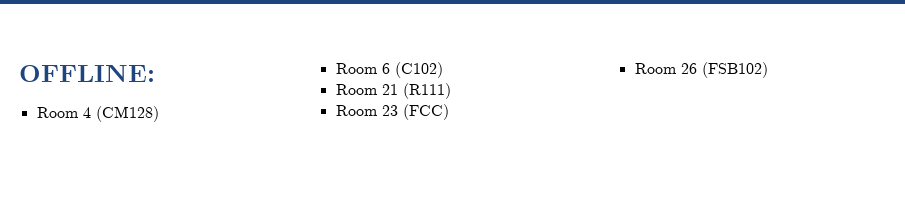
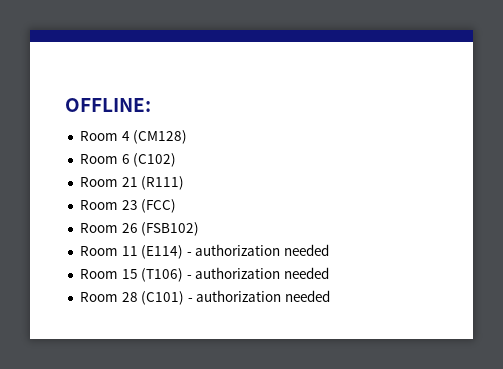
(768, 70) none -> [79,244,330,259] [79,267,330,282] [79,290,331,305] // Room 11 (E114) - authorization needed // Room 15 (T106) - authorization needed // Room 28 (C101) - authorization needed

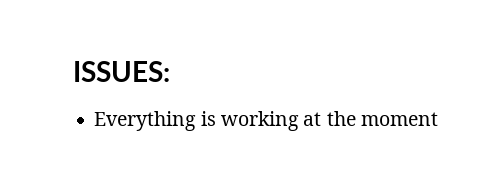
[65,98,151,112] [79,130,188,144] [79,153,177,167] [79,176,185,190] [79,199,177,213] [79,222,200,236] [79,244,330,259] [79,267,330,282] [79,290,331,305] OFFLINE: // Room 4 (CM128) // Room 6 (C102) // Room 21 (R111) // Room 23 (FCC) // Room 26 (FSB102) // Room 11 (E114) - authorization needed // Room 15 (T106) - authorization needed // Room 28 (C101) - authorization needed -> [73,61,170,82] [94,111,438,131] ISSUES: // Everything is working at the moment

